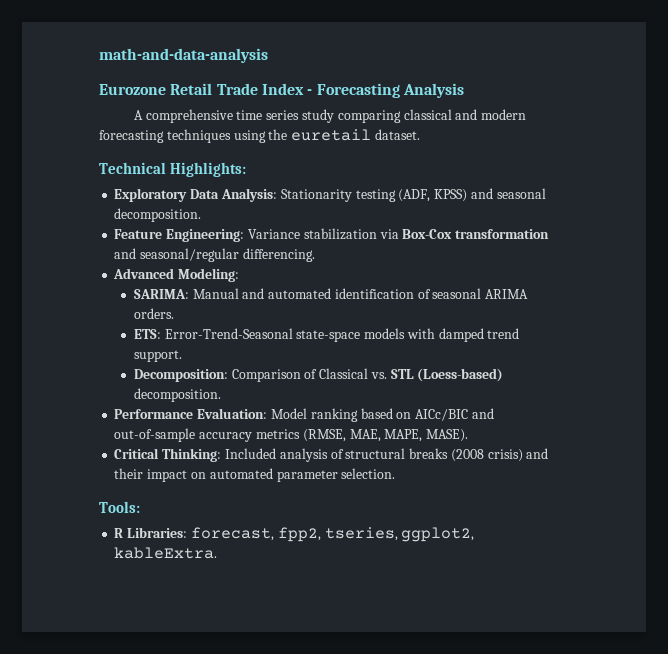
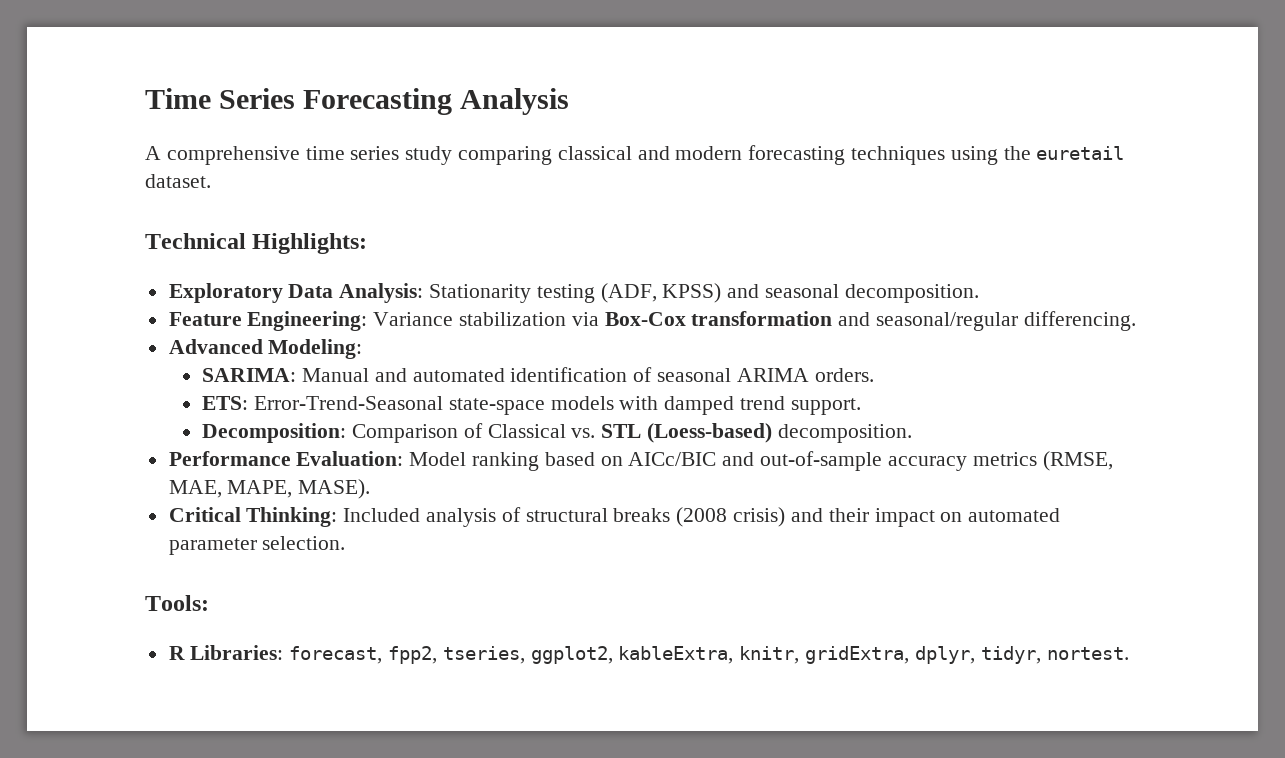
[99,48,268,63] [99,83,313,95] math-and-data-analysis // Eurozone Retail Trade Index - -> [145,88,296,109] Time Series
[114,547,218,559] kableExtra. -> [618,646,1129,664] kableExtra, knitr, gridExtra, dplyr, tidyr, nortest.

